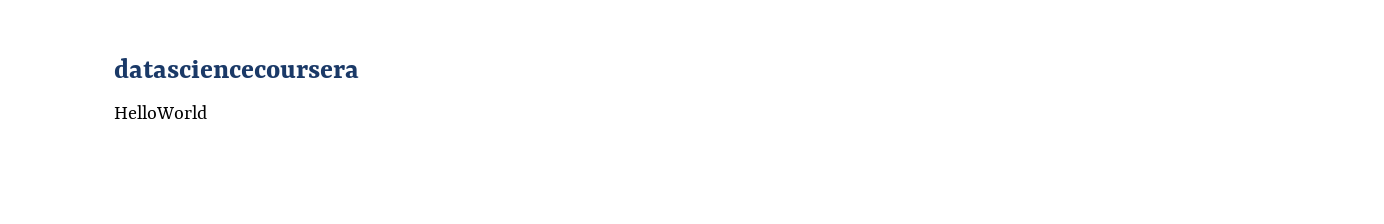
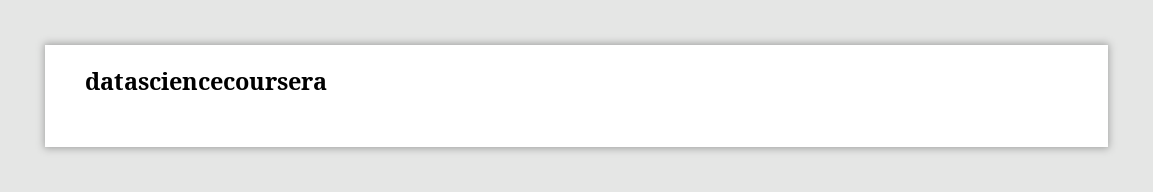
[114,105,207,119] // HelloWorld -> (327, 81) none

